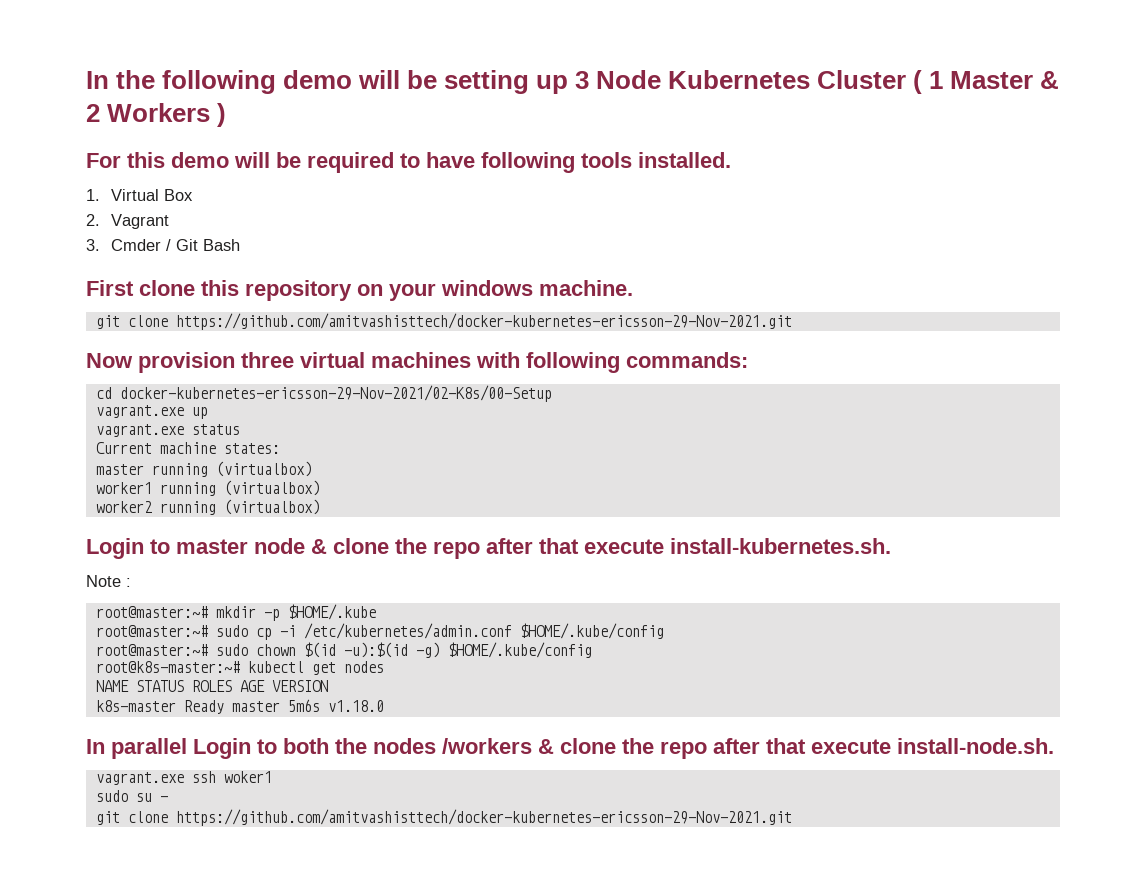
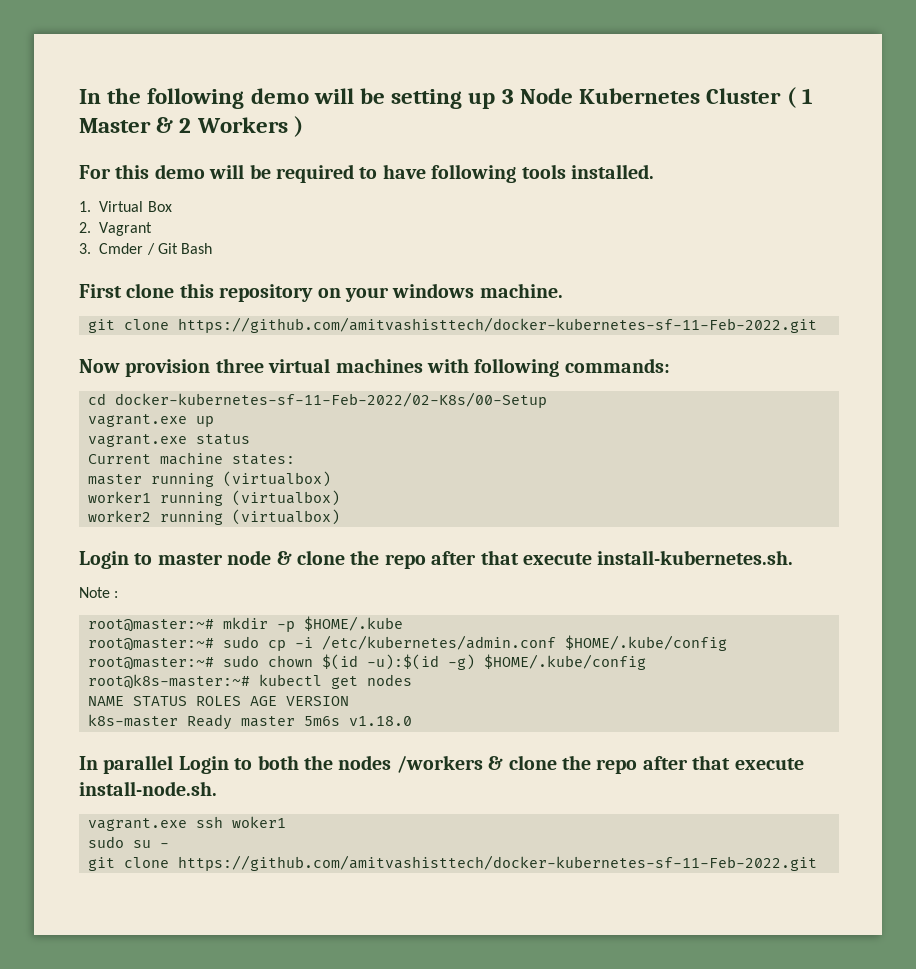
[175,313,792,330] https://github.com/amitvashisttech/docker-kubernetes-ericsson-29-Nov-2021.git -> [178,317,818,333] https://github.com/amitvashisttech/docker-kubernetes-sf-11-Feb-2022.git
[119,385,552,402] docker-kubernetes-ericsson-29-Nov-2021/02-K8s/00-Setup -> [115,392,548,408] docker-kubernetes-sf-11-Feb-2022/02-K8s/00-Setup
[175,809,792,826] https://github.com/amitvashisttech/docker-kubernetes-ericsson-29-Nov-2021.git -> [178,855,818,871] https://github.com/amitvashisttech/docker-kubernetes-sf-11-Feb-2022.git

